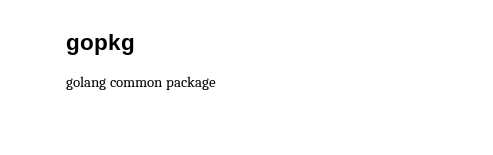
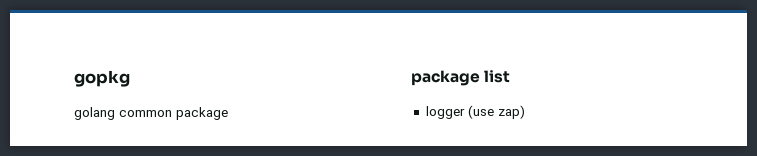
(216, 83) none -> [411,70,511,86] [425,105,525,119] // package list // logger (use zap)

